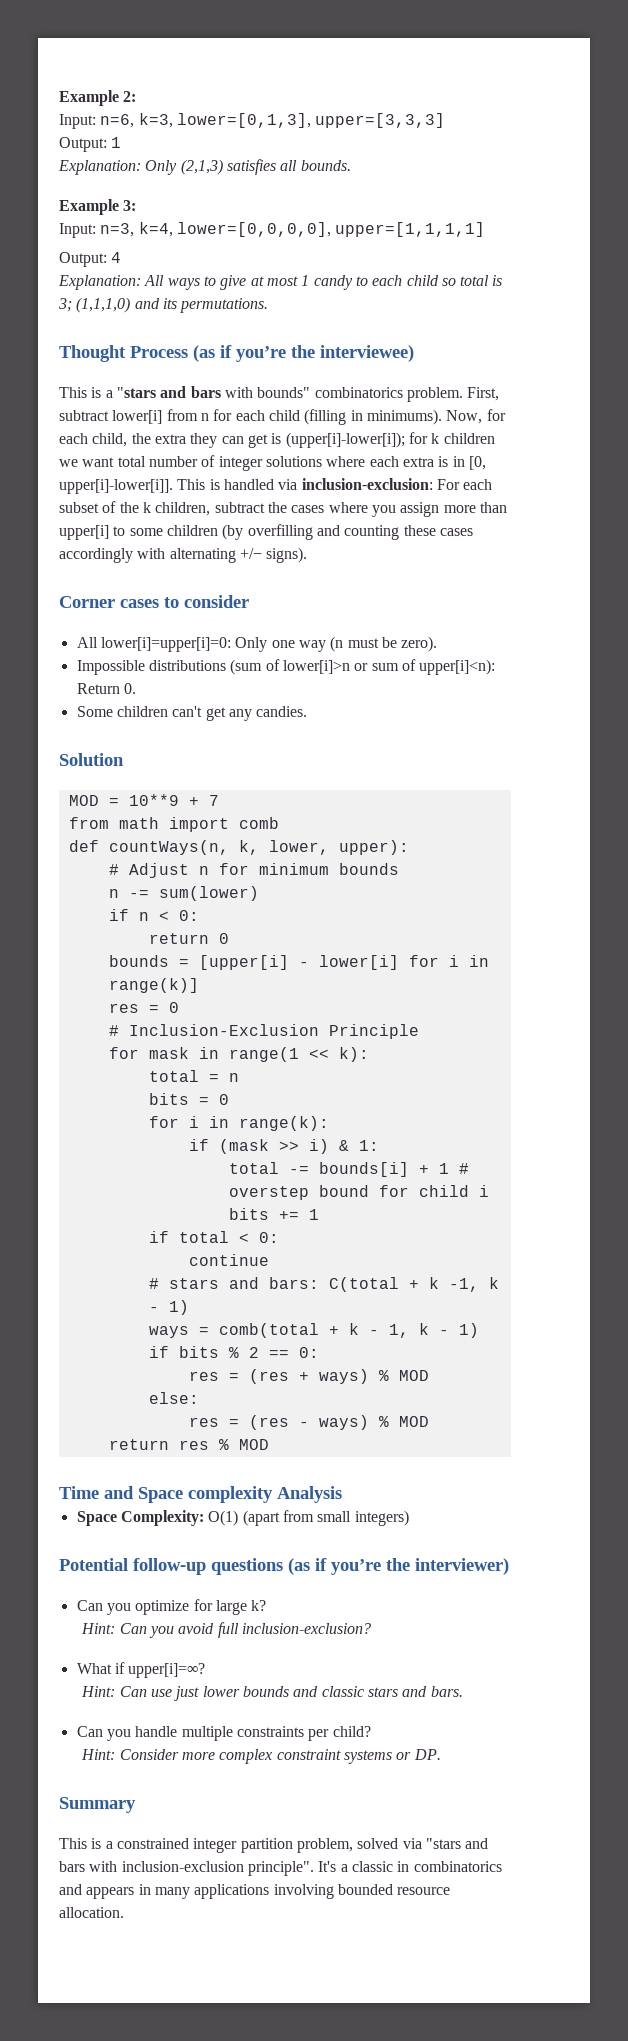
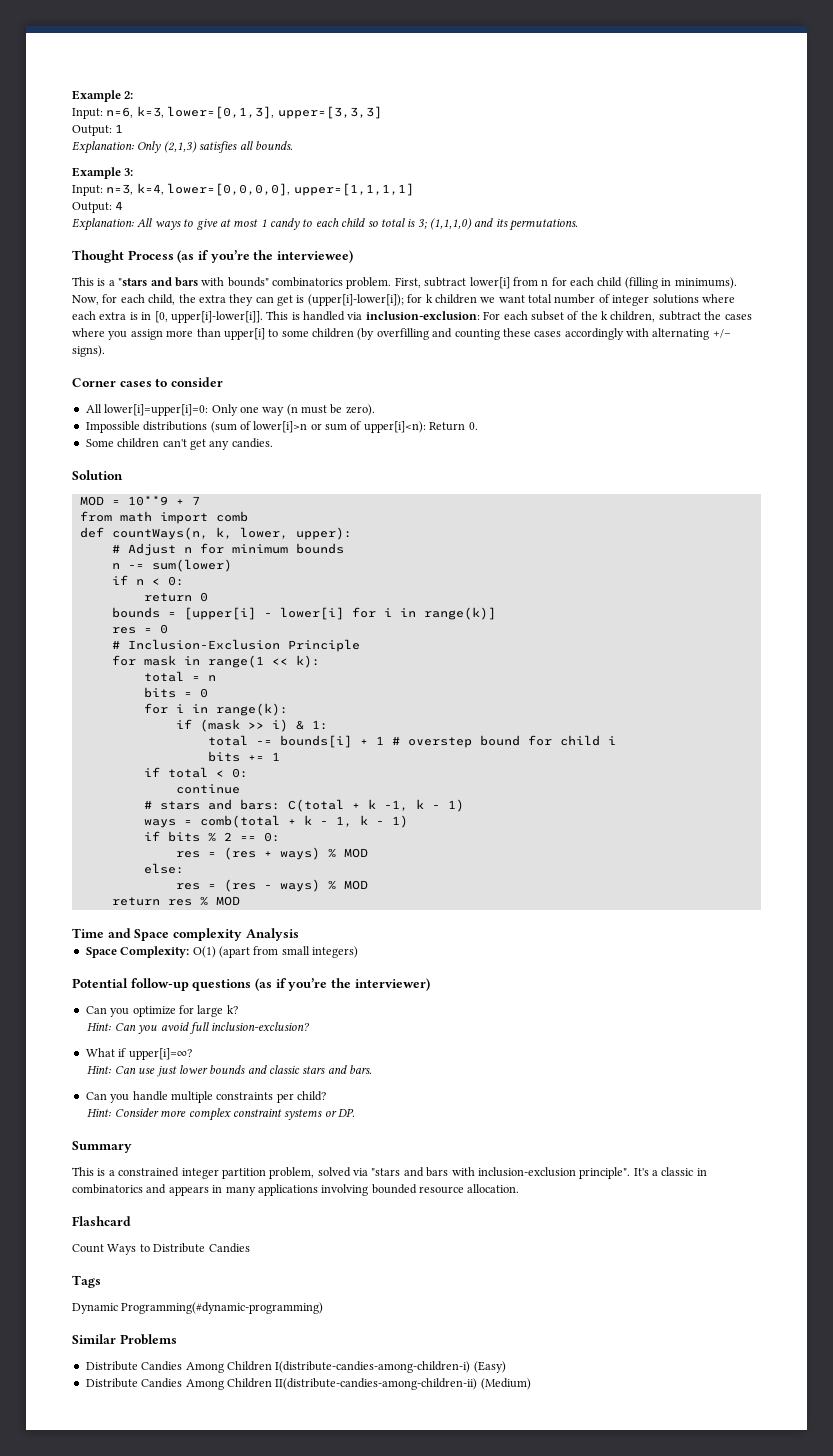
(124, 1912) none -> [72,1216,131,1226] [72,1243,250,1255] [72,1275,101,1288] [72,1302,324,1314] [72,1334,177,1345] [85,1361,506,1373] [85,1378,531,1390] // Flashcard // Count Ways to Distribute Candies // Tags // Dynamic Programming(#dynamic-programming) // Similar Problems // Distribute Candies Among Children I(distribute-candies-among-children-i) (Easy) // Distribute Candies Among Children II(distribute-candies-among-children-ii) (Medium)

